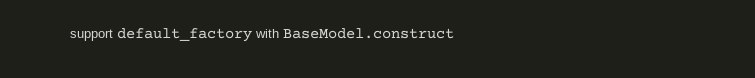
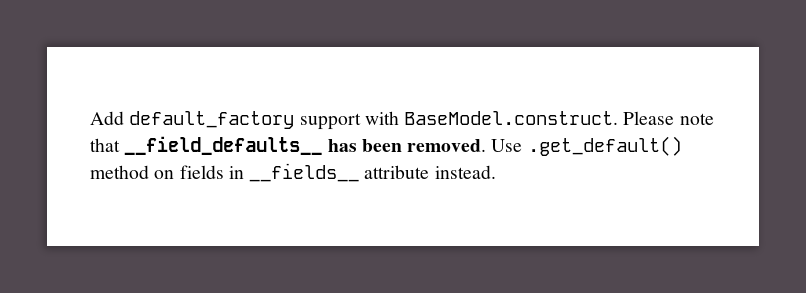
[70,28,454,42] support default_factory with BaseModel.construct -> [90,111,714,130] [90,136,682,156] [90,163,496,182] Add default_factory support with BaseModel.construct. Please note that __field_defaults__ has been removed. Use .get_default() method on fields in __fields__ attribute instead.

